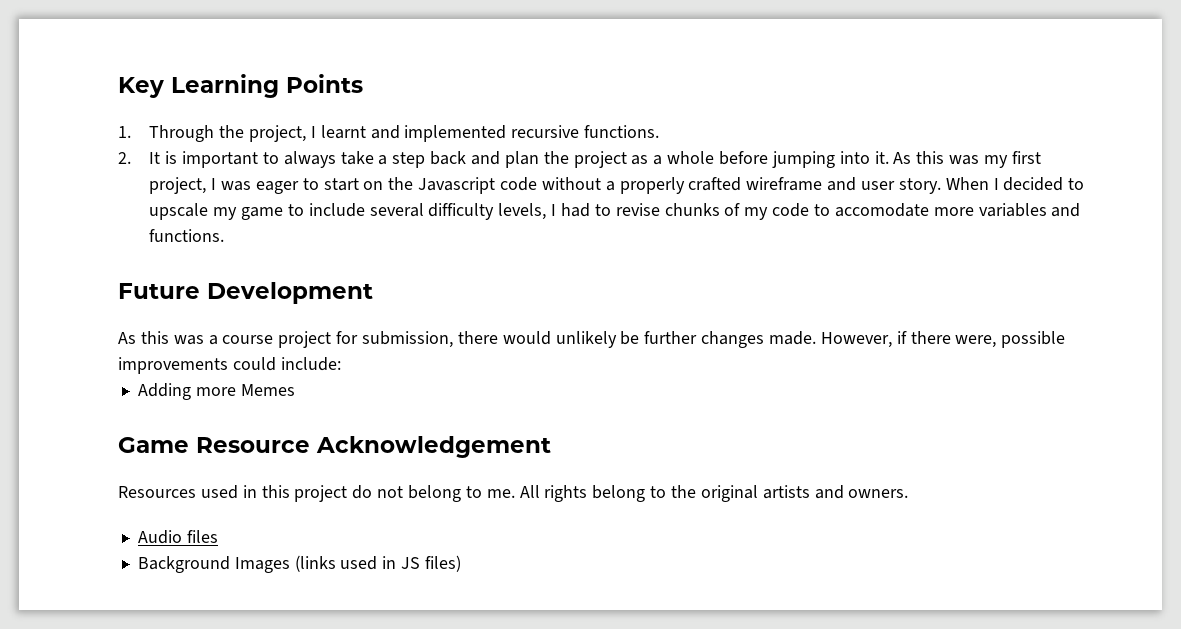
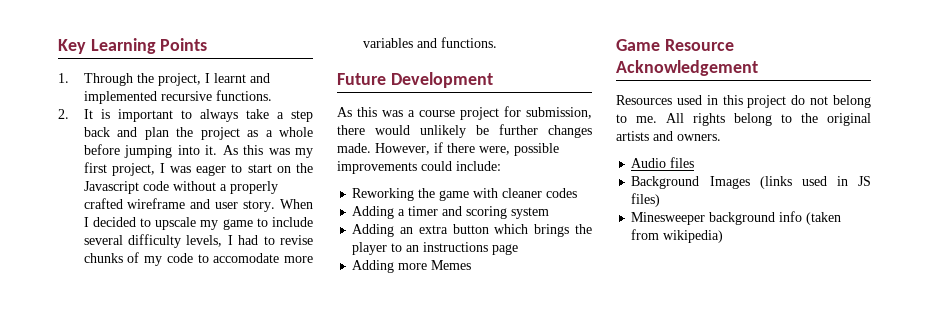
(341, 364) none -> [352,188,578,201] [352,206,550,219] [352,224,592,237] [352,242,519,255] // Reworking the game with cleaner codes // Adding a timer and scoring system // Adding an extra button which brings the player to an instructions page
(461, 563) none -> [631,211,842,225] [631,229,724,243] // Minesweeper background info (taken from wikipedia)

